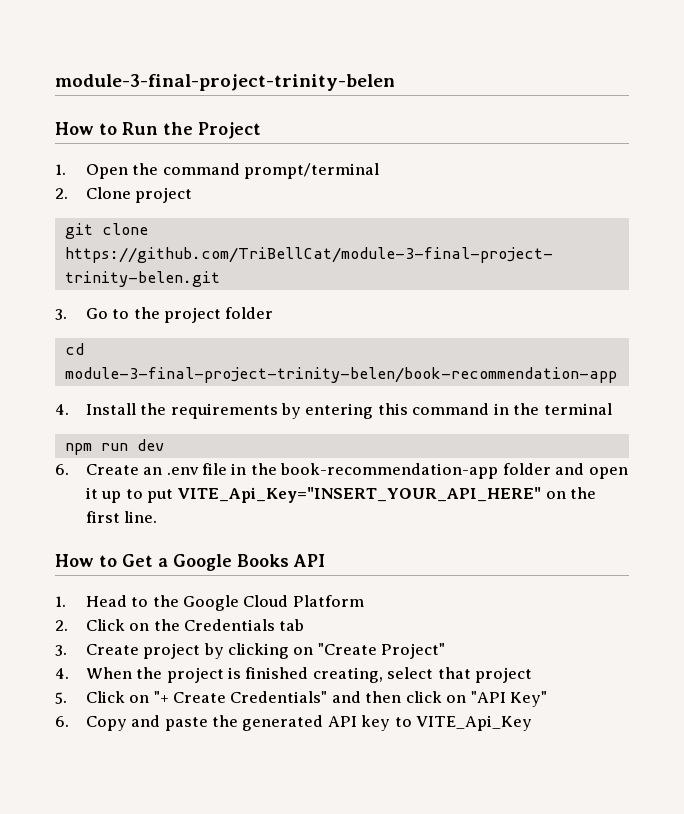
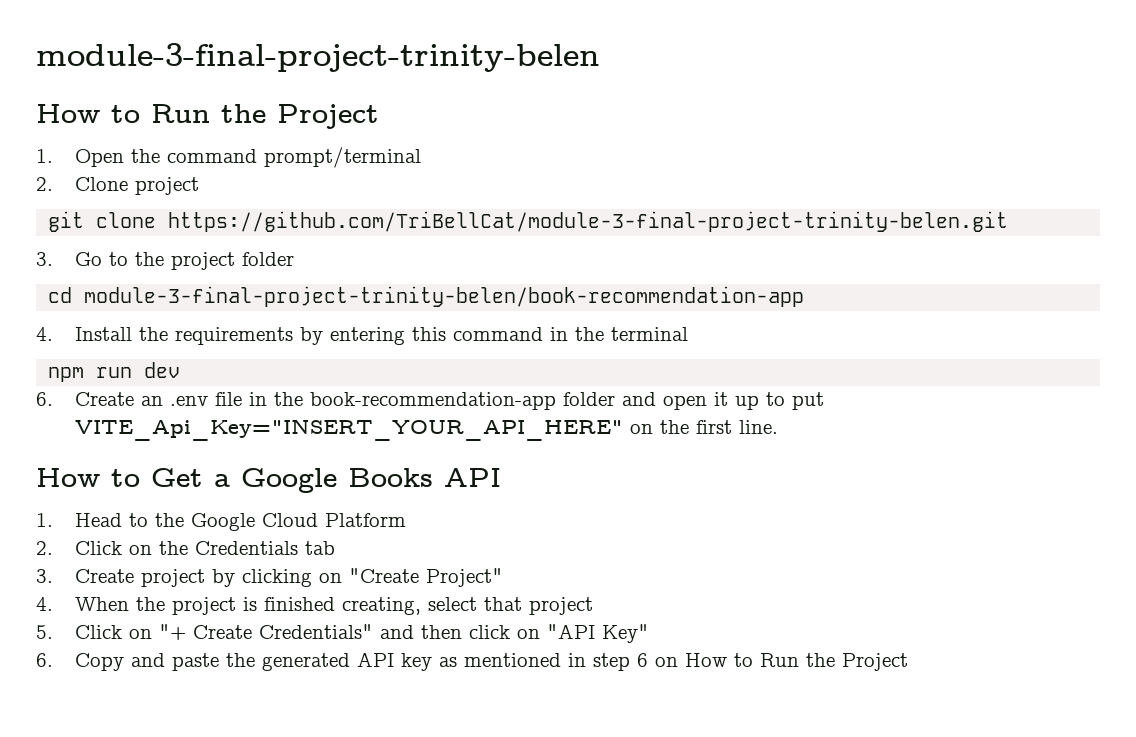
[394,715,533,731] to VITE_Api_Key -> [439,653,909,671] as mentioned in step 6 on How to Run the Project

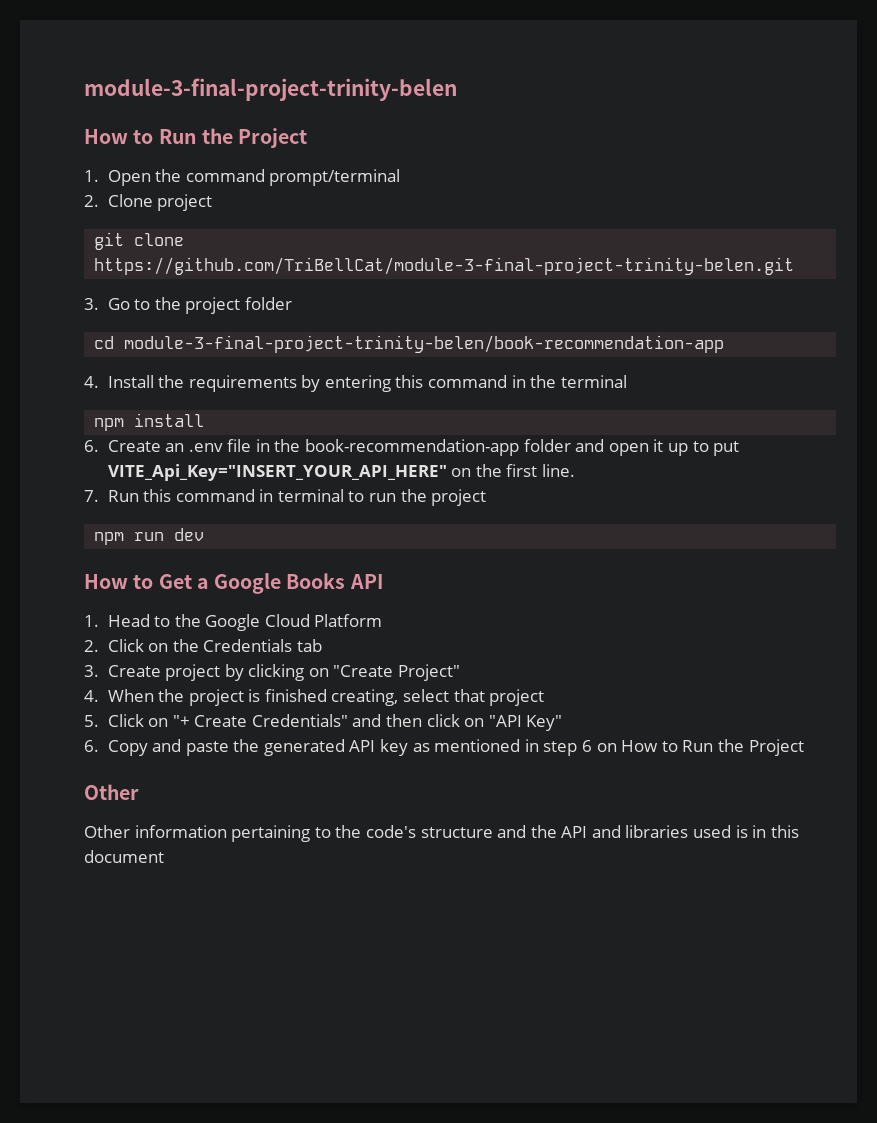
[96,362,181,378] run dev -> [134,413,205,427] install
(779, 427) none -> [84,489,487,506] [94,528,205,545] // 7. Run this command in terminal to run the project // npm run dev
(909, 662) none -> [84,784,139,800] [84,825,799,842] [84,850,164,863] // Other // Other information pertaining to the code's structure and the API and libraries used is in this document

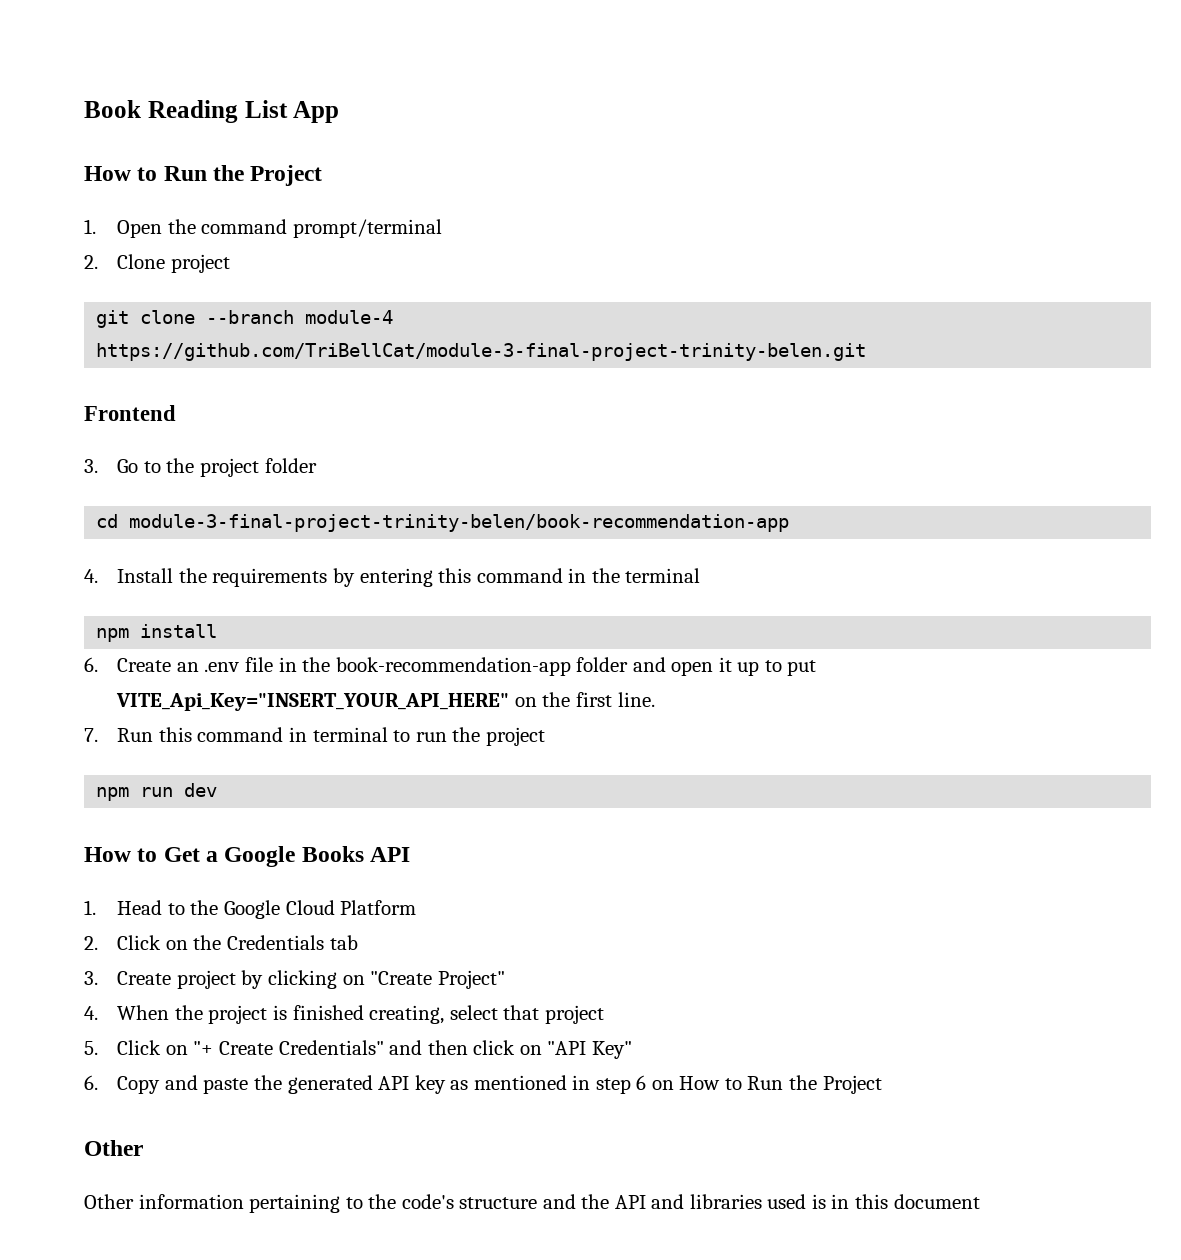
[84,78,457,101] module-3-final-project-trinity-belen -> [84,100,340,123] Book Reading List App
(185, 239) none -> [206,310,394,324] --branch module-4
(795, 266) none -> [84,405,176,421] // Frontend

